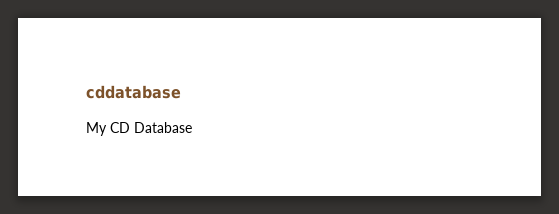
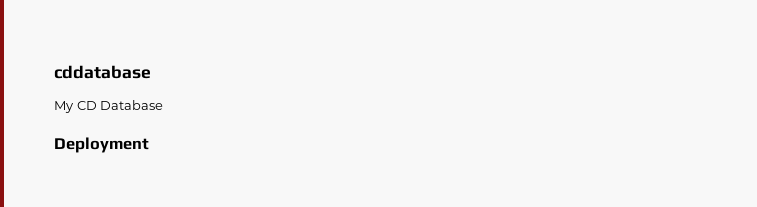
(192, 127) none -> [54,137,149,153] // Deployment

